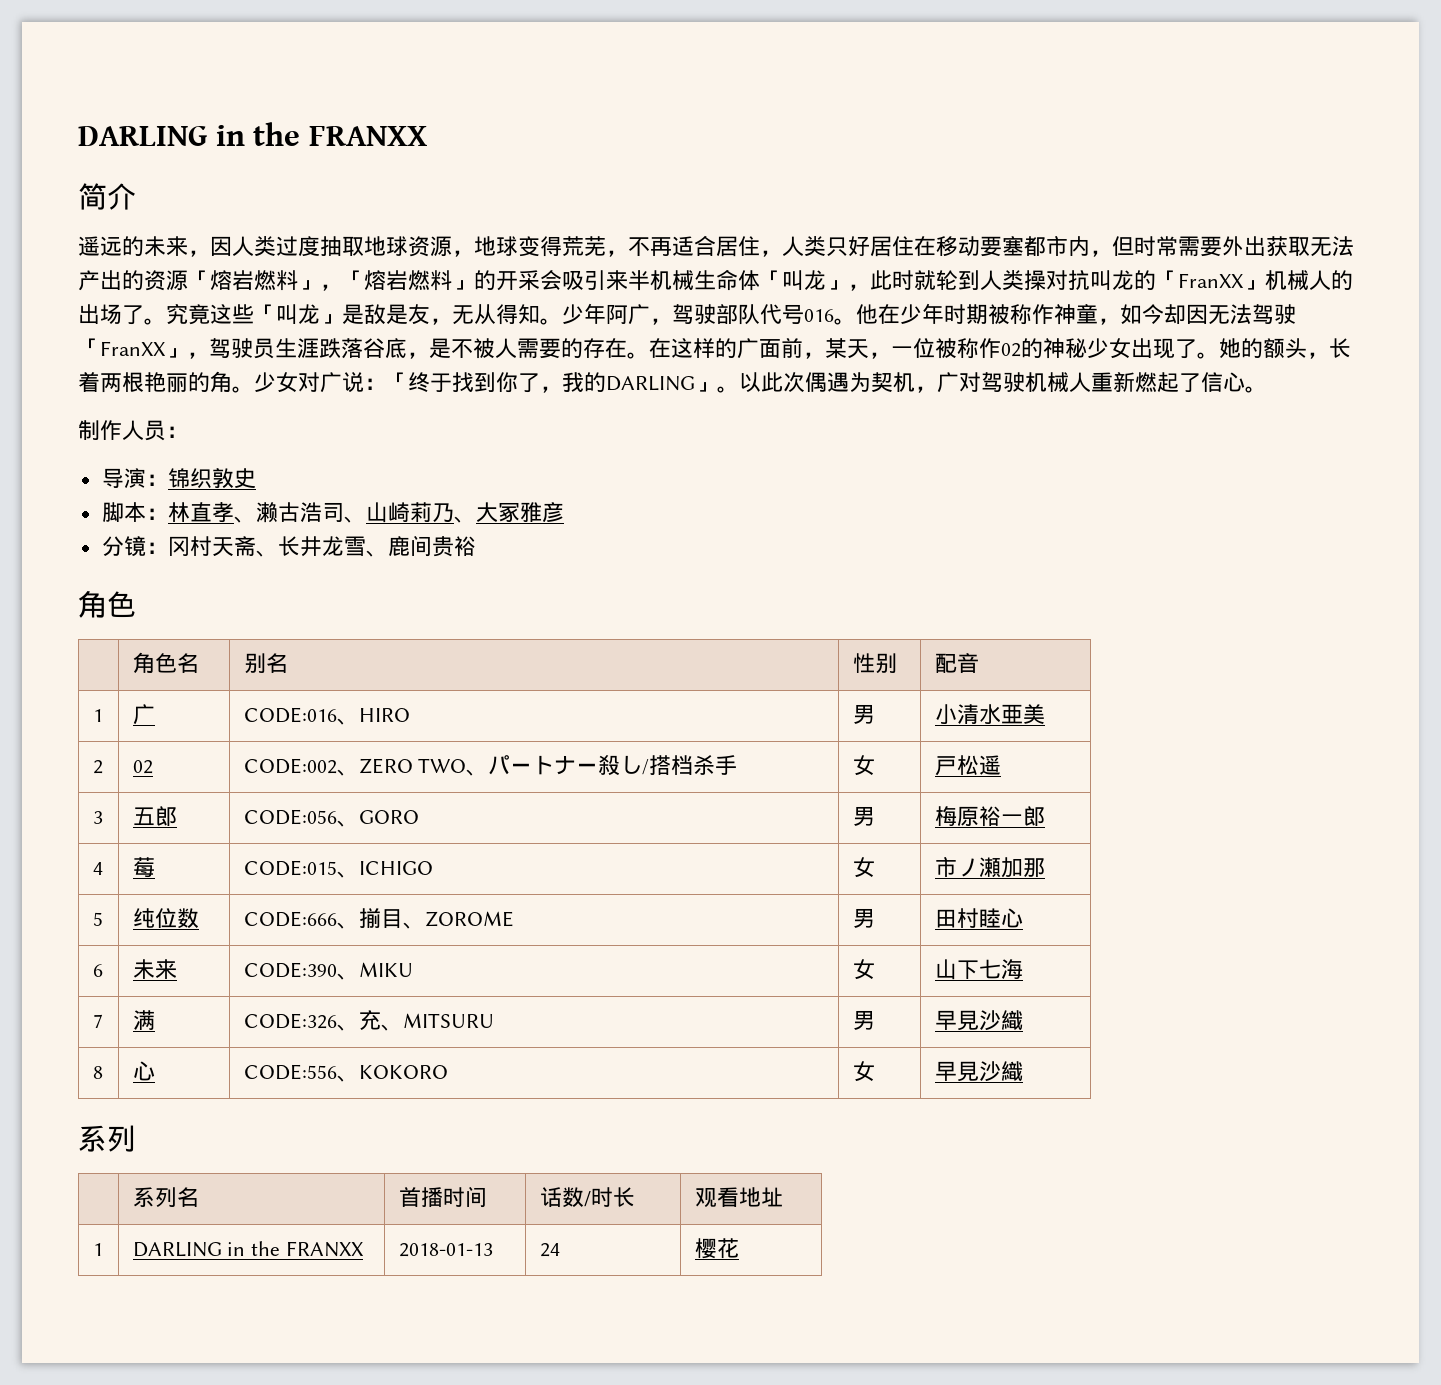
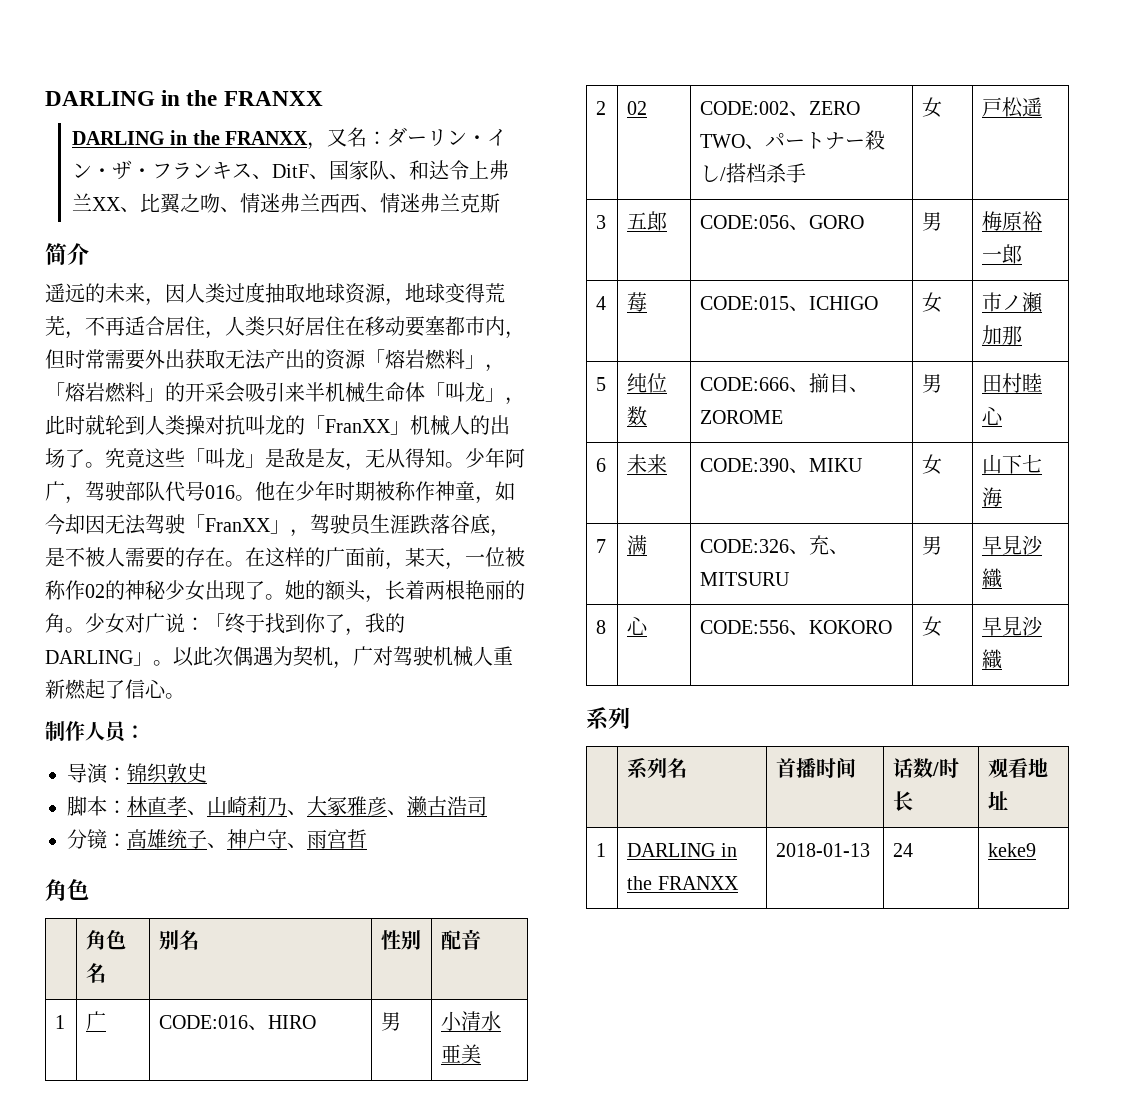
[78,122,427,146] DARLING in the FRANXX -> [45,90,323,106] [71,127,507,150] [71,160,509,180] [71,193,500,214] DARLING in the FRANXX // DARLING in the FRANXX，又名：ダーリン・イン・ザ・フランキス、DitF、国家队、和达令上弗兰XX、比翼之吻、情迷弗兰西西、情迷弗兰克斯
[255,502,366,523] 濑古浩司、 -> (207, 812) none
(564, 512) none -> [387,796,487,817] 、濑古浩司
[167,535,476,557] 冈村天斋、长井龙雪、鹿间贵裕 -> [127,829,367,849] 高雄统子、神户守、雨宫哲
[694,1238,739,1259] 樱花 -> [988,843,1037,857] keke9

